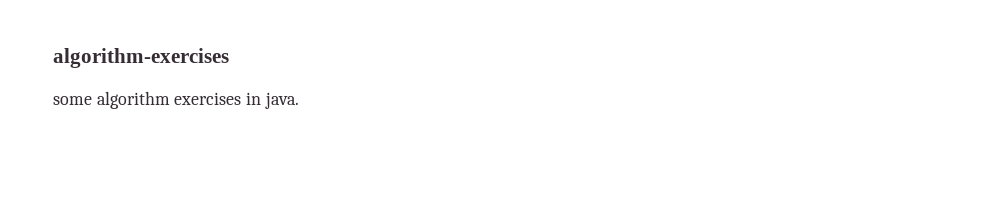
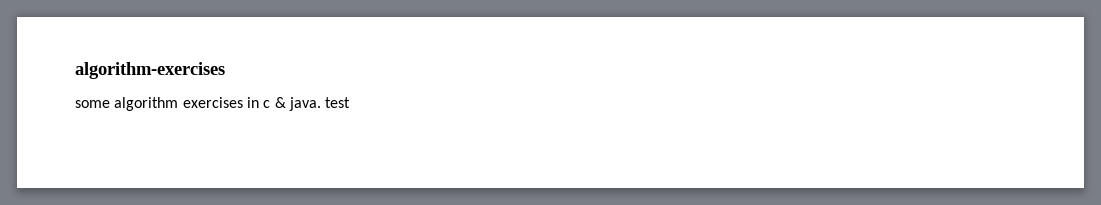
[264,92,299,109] java. -> [263,97,351,111] c & java. test

